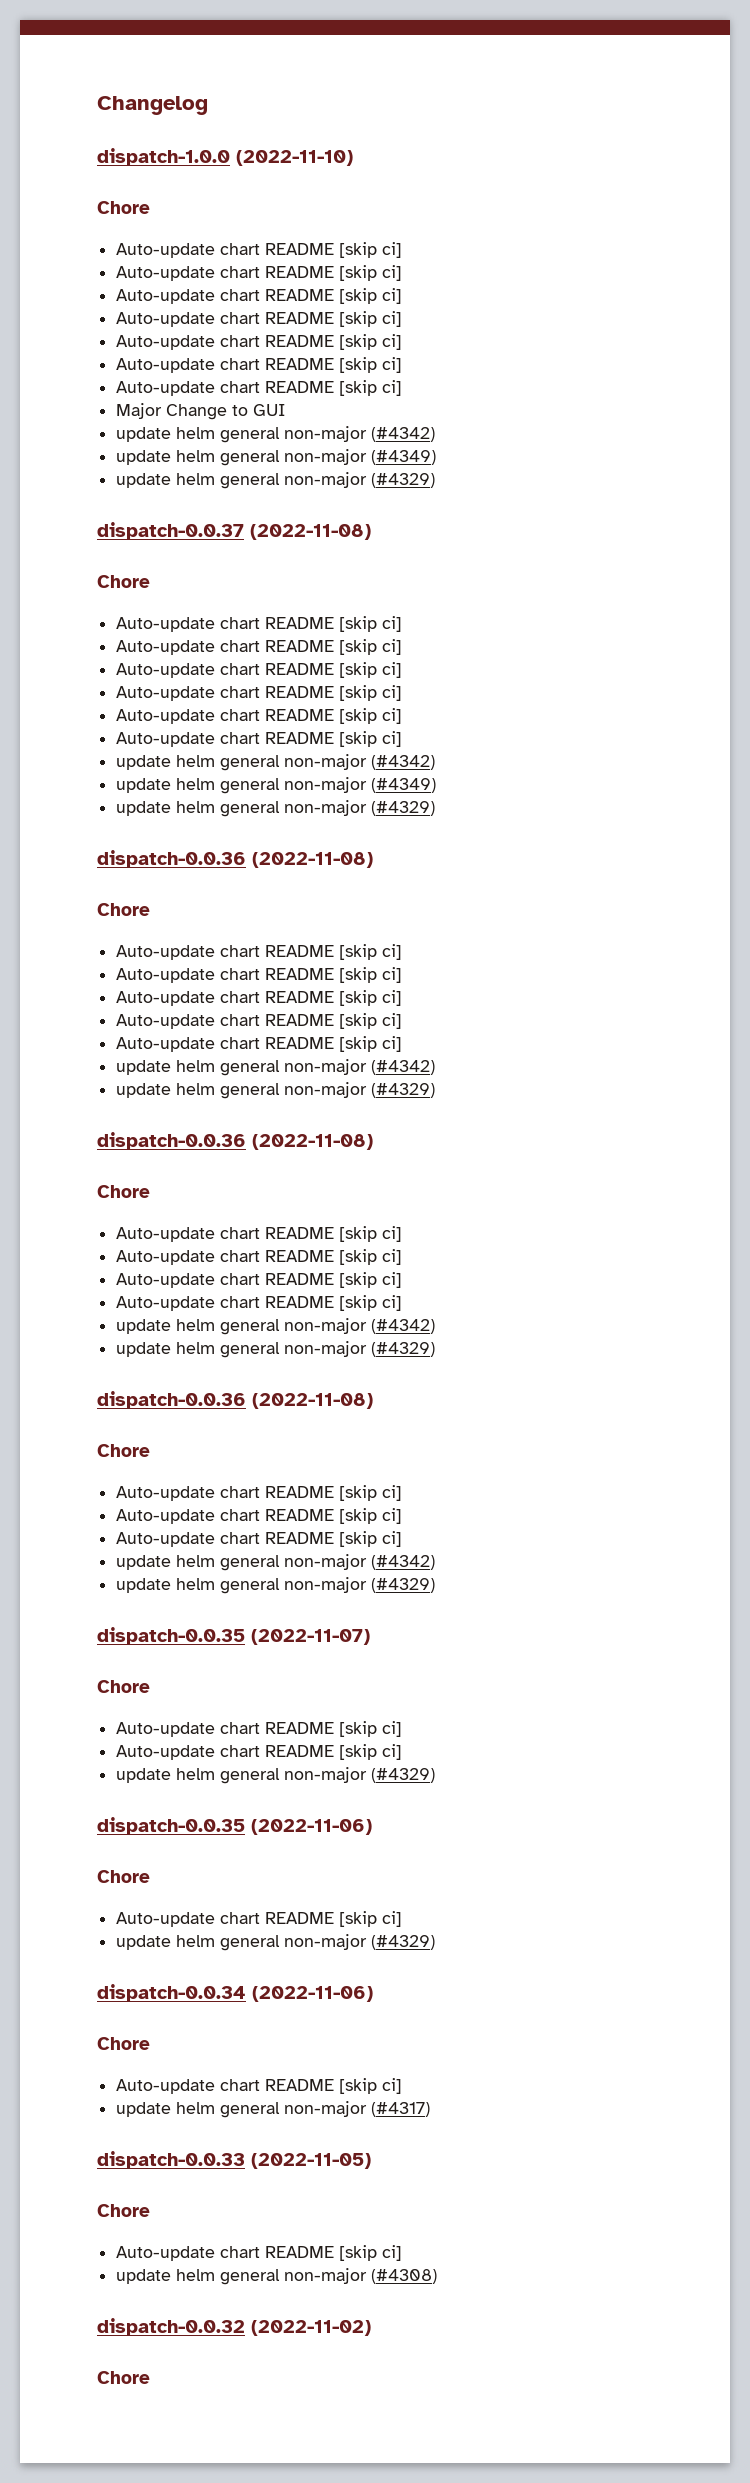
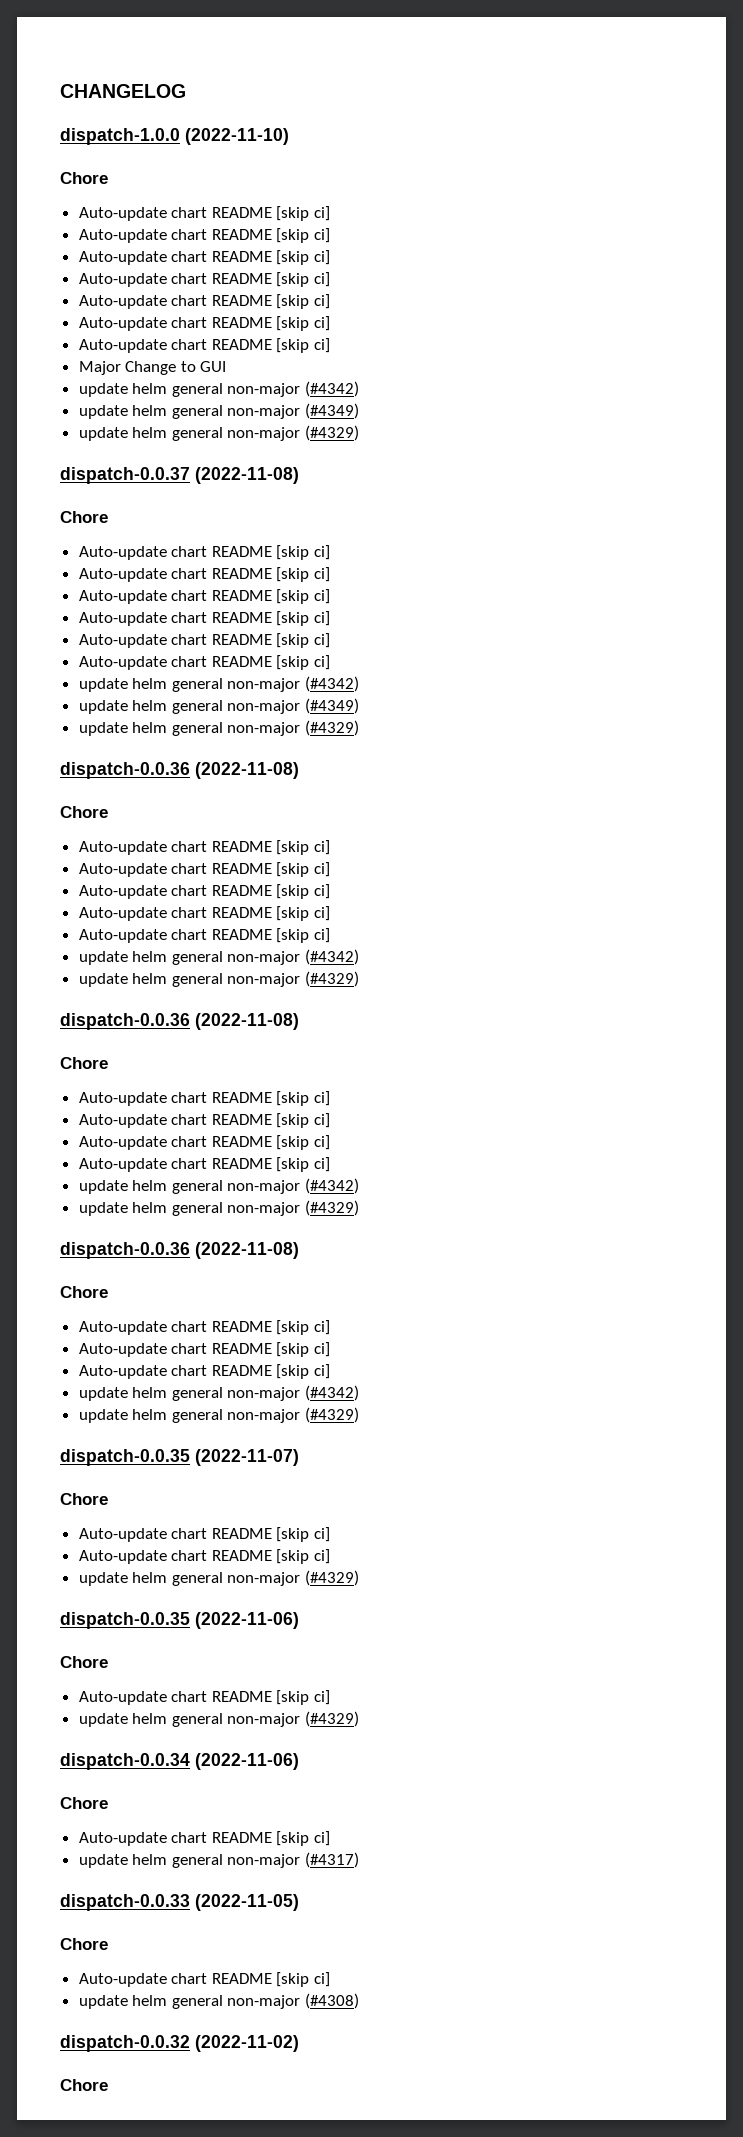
[97,96,208,115] Changelog -> [60,84,186,98] CHANGELOG

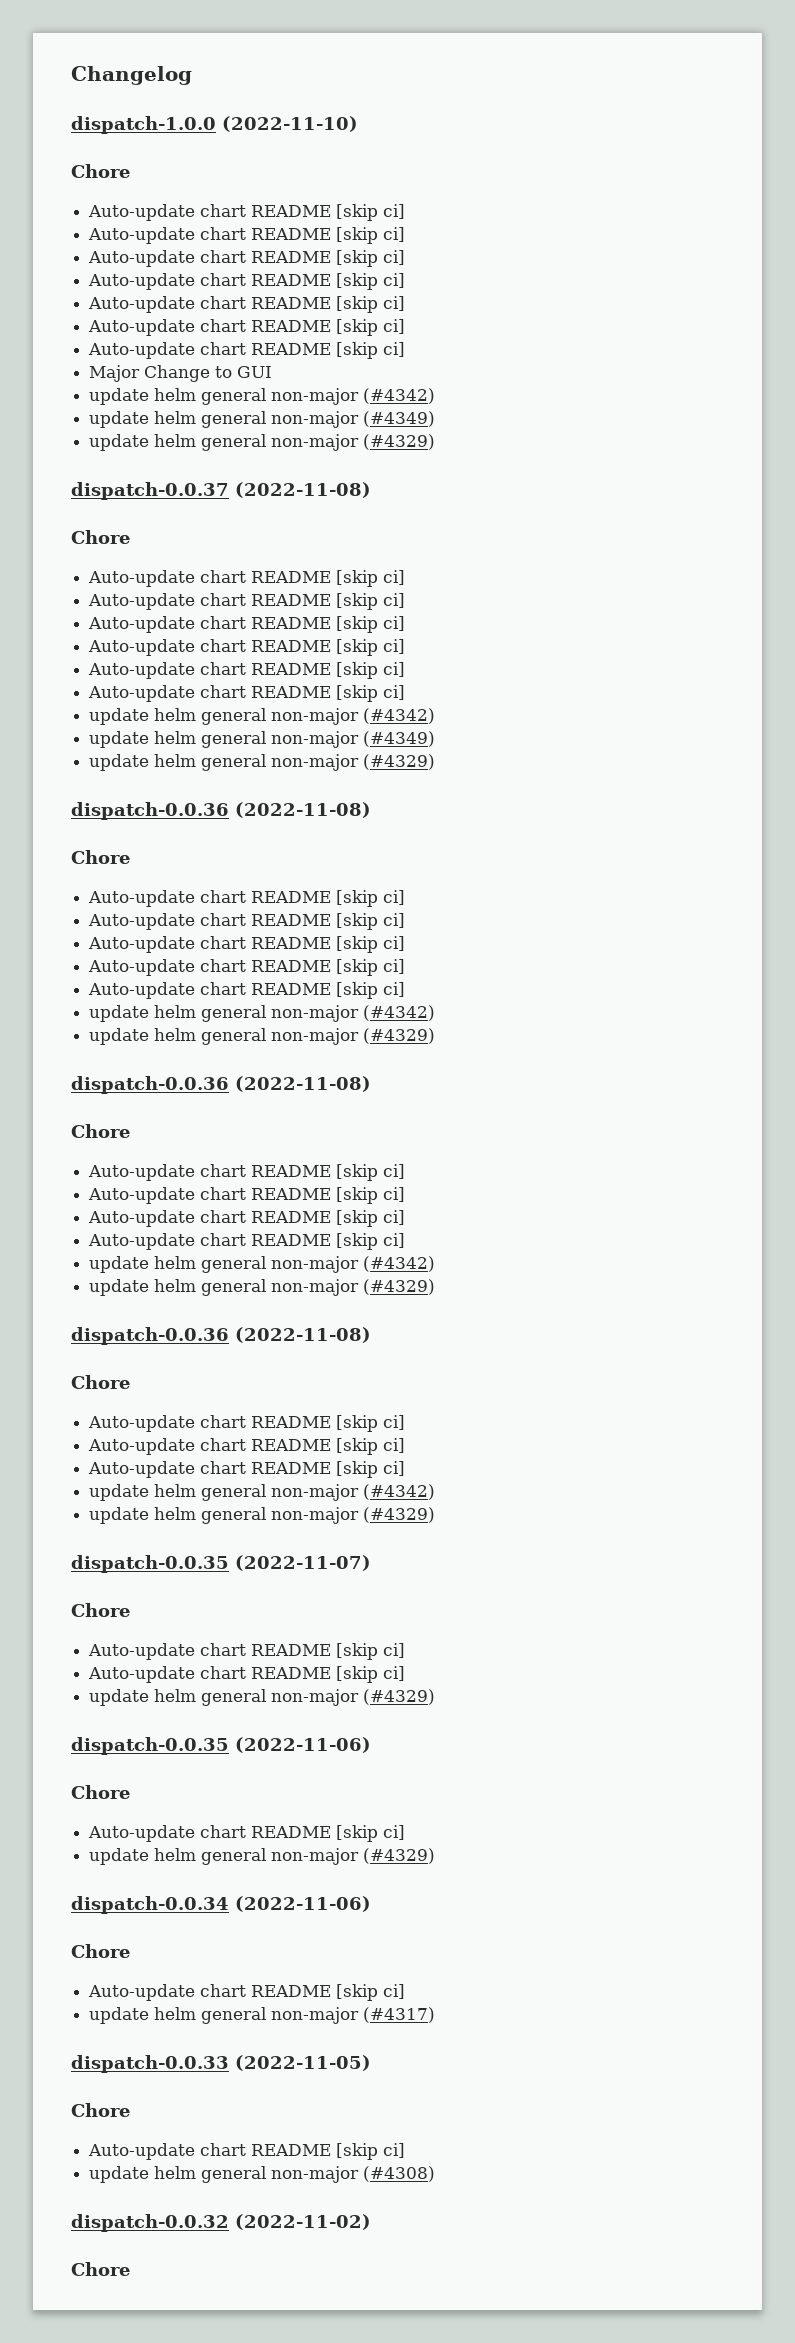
[60,84,186,98] CHANGELOG -> [71,66,192,85] Changelog

